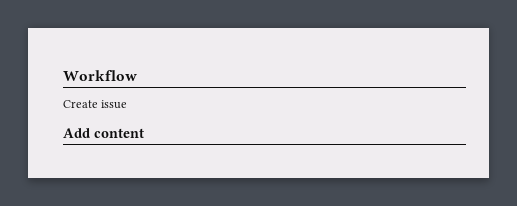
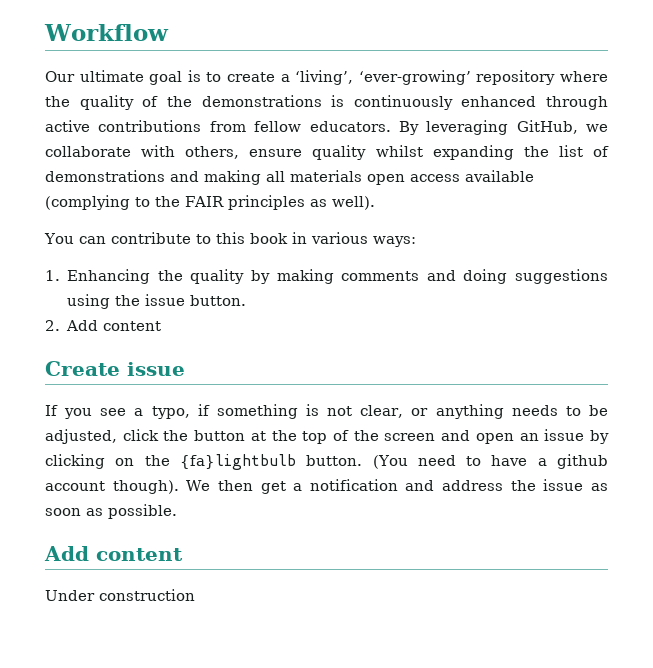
[63,100,128,109] [63,128,144,138] Create issue // Add content -> [45,70,608,85] [45,95,608,110] [45,120,608,135] [45,145,609,160] [45,170,534,185] [45,195,375,210] [44,232,416,247] [45,269,608,284] [67,294,247,309] [45,320,162,331] [45,361,185,376] [45,404,608,419] [45,429,609,444] [45,454,608,470] [45,479,608,494] [45,504,177,519] [44,546,183,561] [45,589,195,601] Our ultimate goal is to create a ‘living’, ‘ever-growing’ repository where the quality of the demonstrations is continuously enhanced through active contributions from fellow educators. By leveraging GitHub, we collaborate with others, ensure quality whilst expanding the list of demonstrations and making all materials open access available (complying to the FAIR principles as well). // You can contribute to this book in various ways: // 1. Enhancing the quality by making comments and doing suggestions using the issue button. // 2. Add content // Create issue // If you see a typo, if something is not clear, or anything needs to be adjusted, click the button at the top of the screen and open an issue by clicking on the {fa}lightbulb button. (You need to have a github account though). We then get a notification and address the issue as soon as possible. // Add content // Under construction

